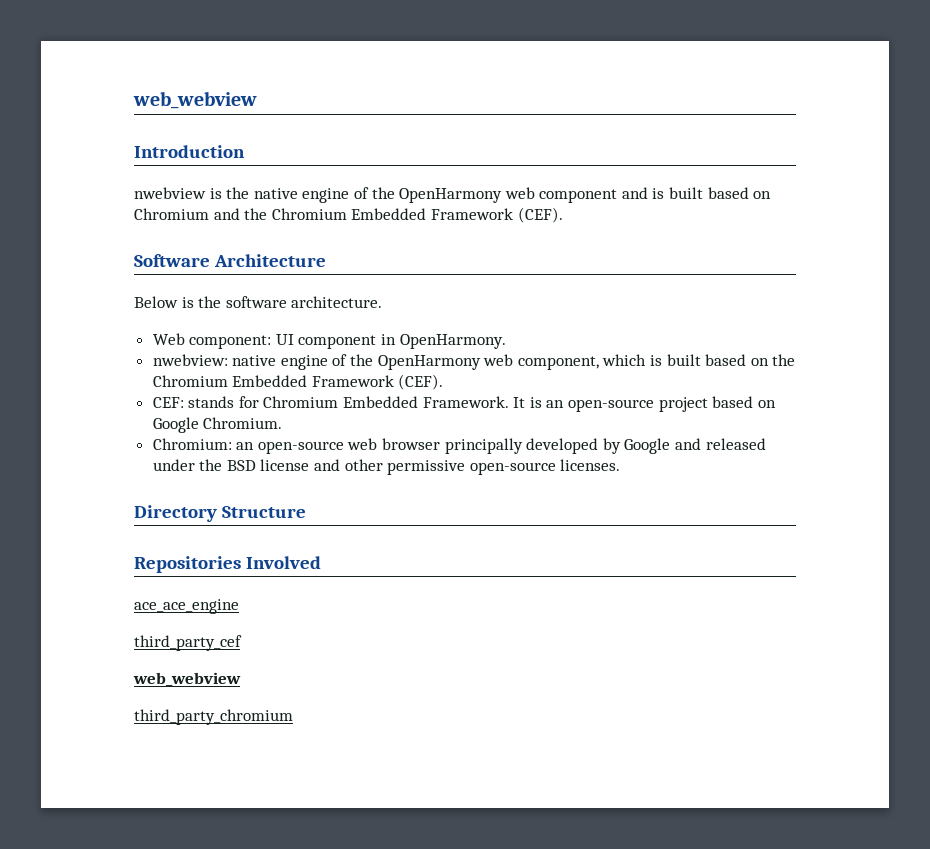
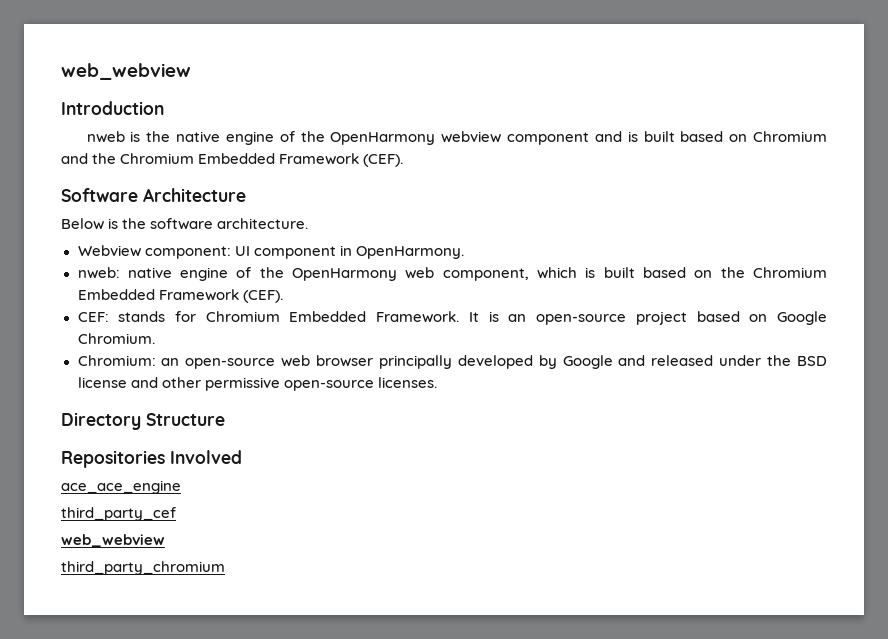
[134,187,206,199] nwebview -> [86,131,125,143] nweb
[504,187,535,199] web -> [441,131,502,143] webview
[152,333,185,345] Web -> [77,245,141,257] Webview
[152,354,228,366] nwebview: -> [77,267,120,279] nweb:

